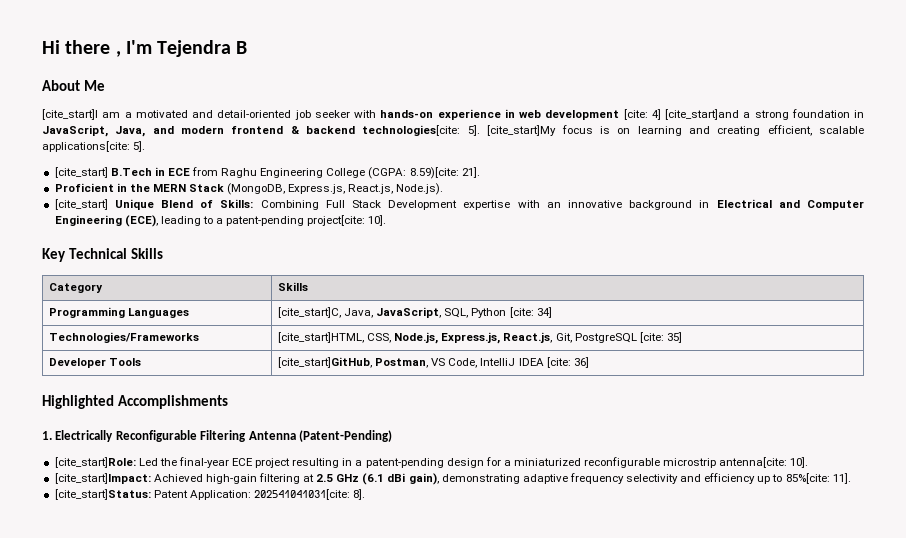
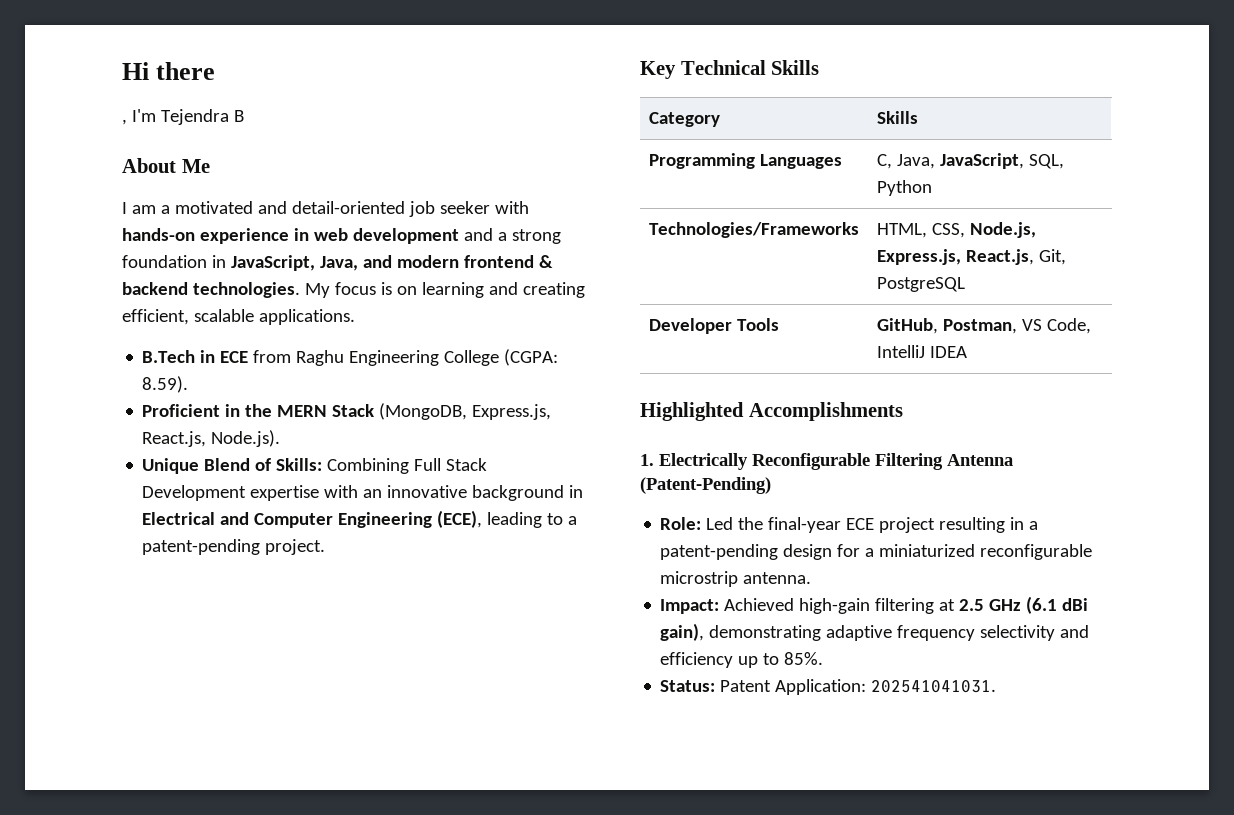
(111, 47) none -> (216, 71) //
[42,109,98,120] [cite_start]I -> [122,202,127,214] I
[623,109,739,120] [cite: 4] [cite_start]and -> [463,228,493,241] and
[362,125,557,136] technologies[cite: 5]. [cite_start]My -> [192,282,330,298] technologies. My
[42,141,146,152] [54,167,108,178] applications[cite: 5]. // [cite_start] -> [258,309,355,325] applications. //
[409,167,480,179] 8.59)[cite: 21]. -> [142,376,189,393] 8.59).
[54,199,108,210] [cite_start] -> (281, 438) none
[307,215,387,226] project[cite: 10]. -> [265,539,326,555] project.
[278,307,342,318] [cite_start]C, -> [876,154,892,169] C,
[509,307,552,318] [cite: 34] -> (932, 188) none
[278,332,365,343] [cite_start]HTML, -> [876,223,927,238] HTML,
[639,332,682,343] [cite: 35] -> (965, 284) none
[278,357,373,368] [cite_start]GitHub, -> [876,318,938,334] GitHub,
[546,357,589,368] [cite: 36] -> (967, 352) none
[54,457,136,468] [cite_start]Role: -> [660,517,702,530] Role:
[719,457,809,468] [54,473,151,484] antenna[cite: 10]. // [cite_start]Impact: -> [743,572,812,584] [660,599,720,614] antenna. // Impact:
[785,473,851,484] [54,489,366,500] 85%[cite: 11]. // [cite_start]Status: Patent Application: 202541041031[cite: 8]. -> [784,652,824,665] [660,679,997,695] 85%. // Status: Patent Application: 202541041031.

